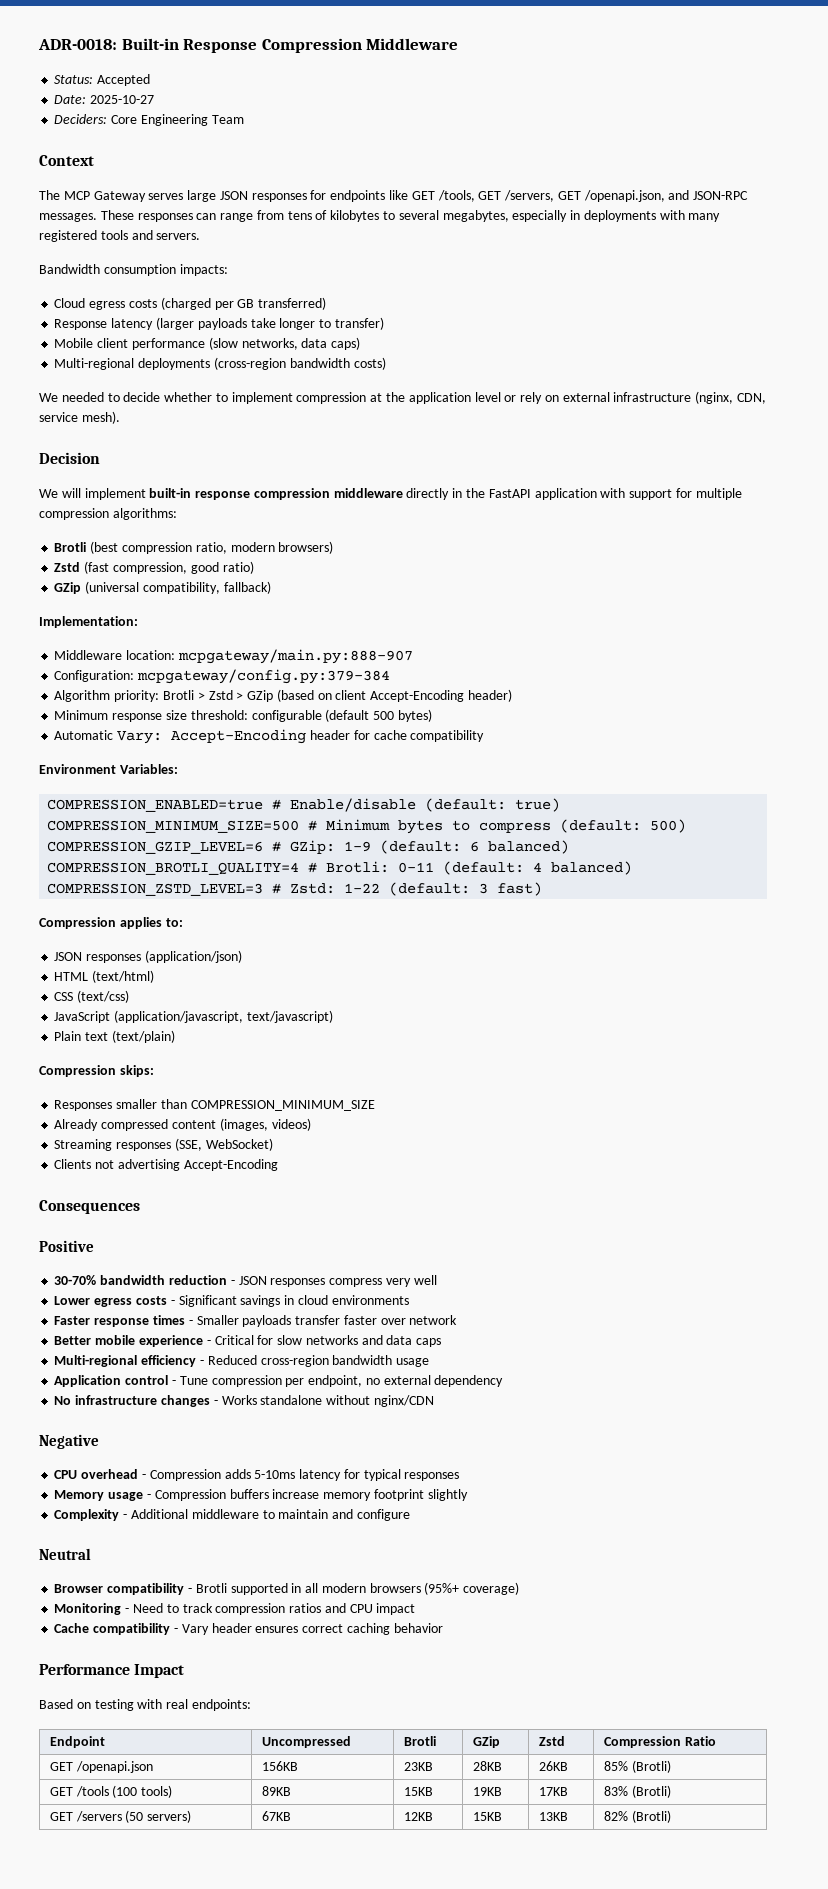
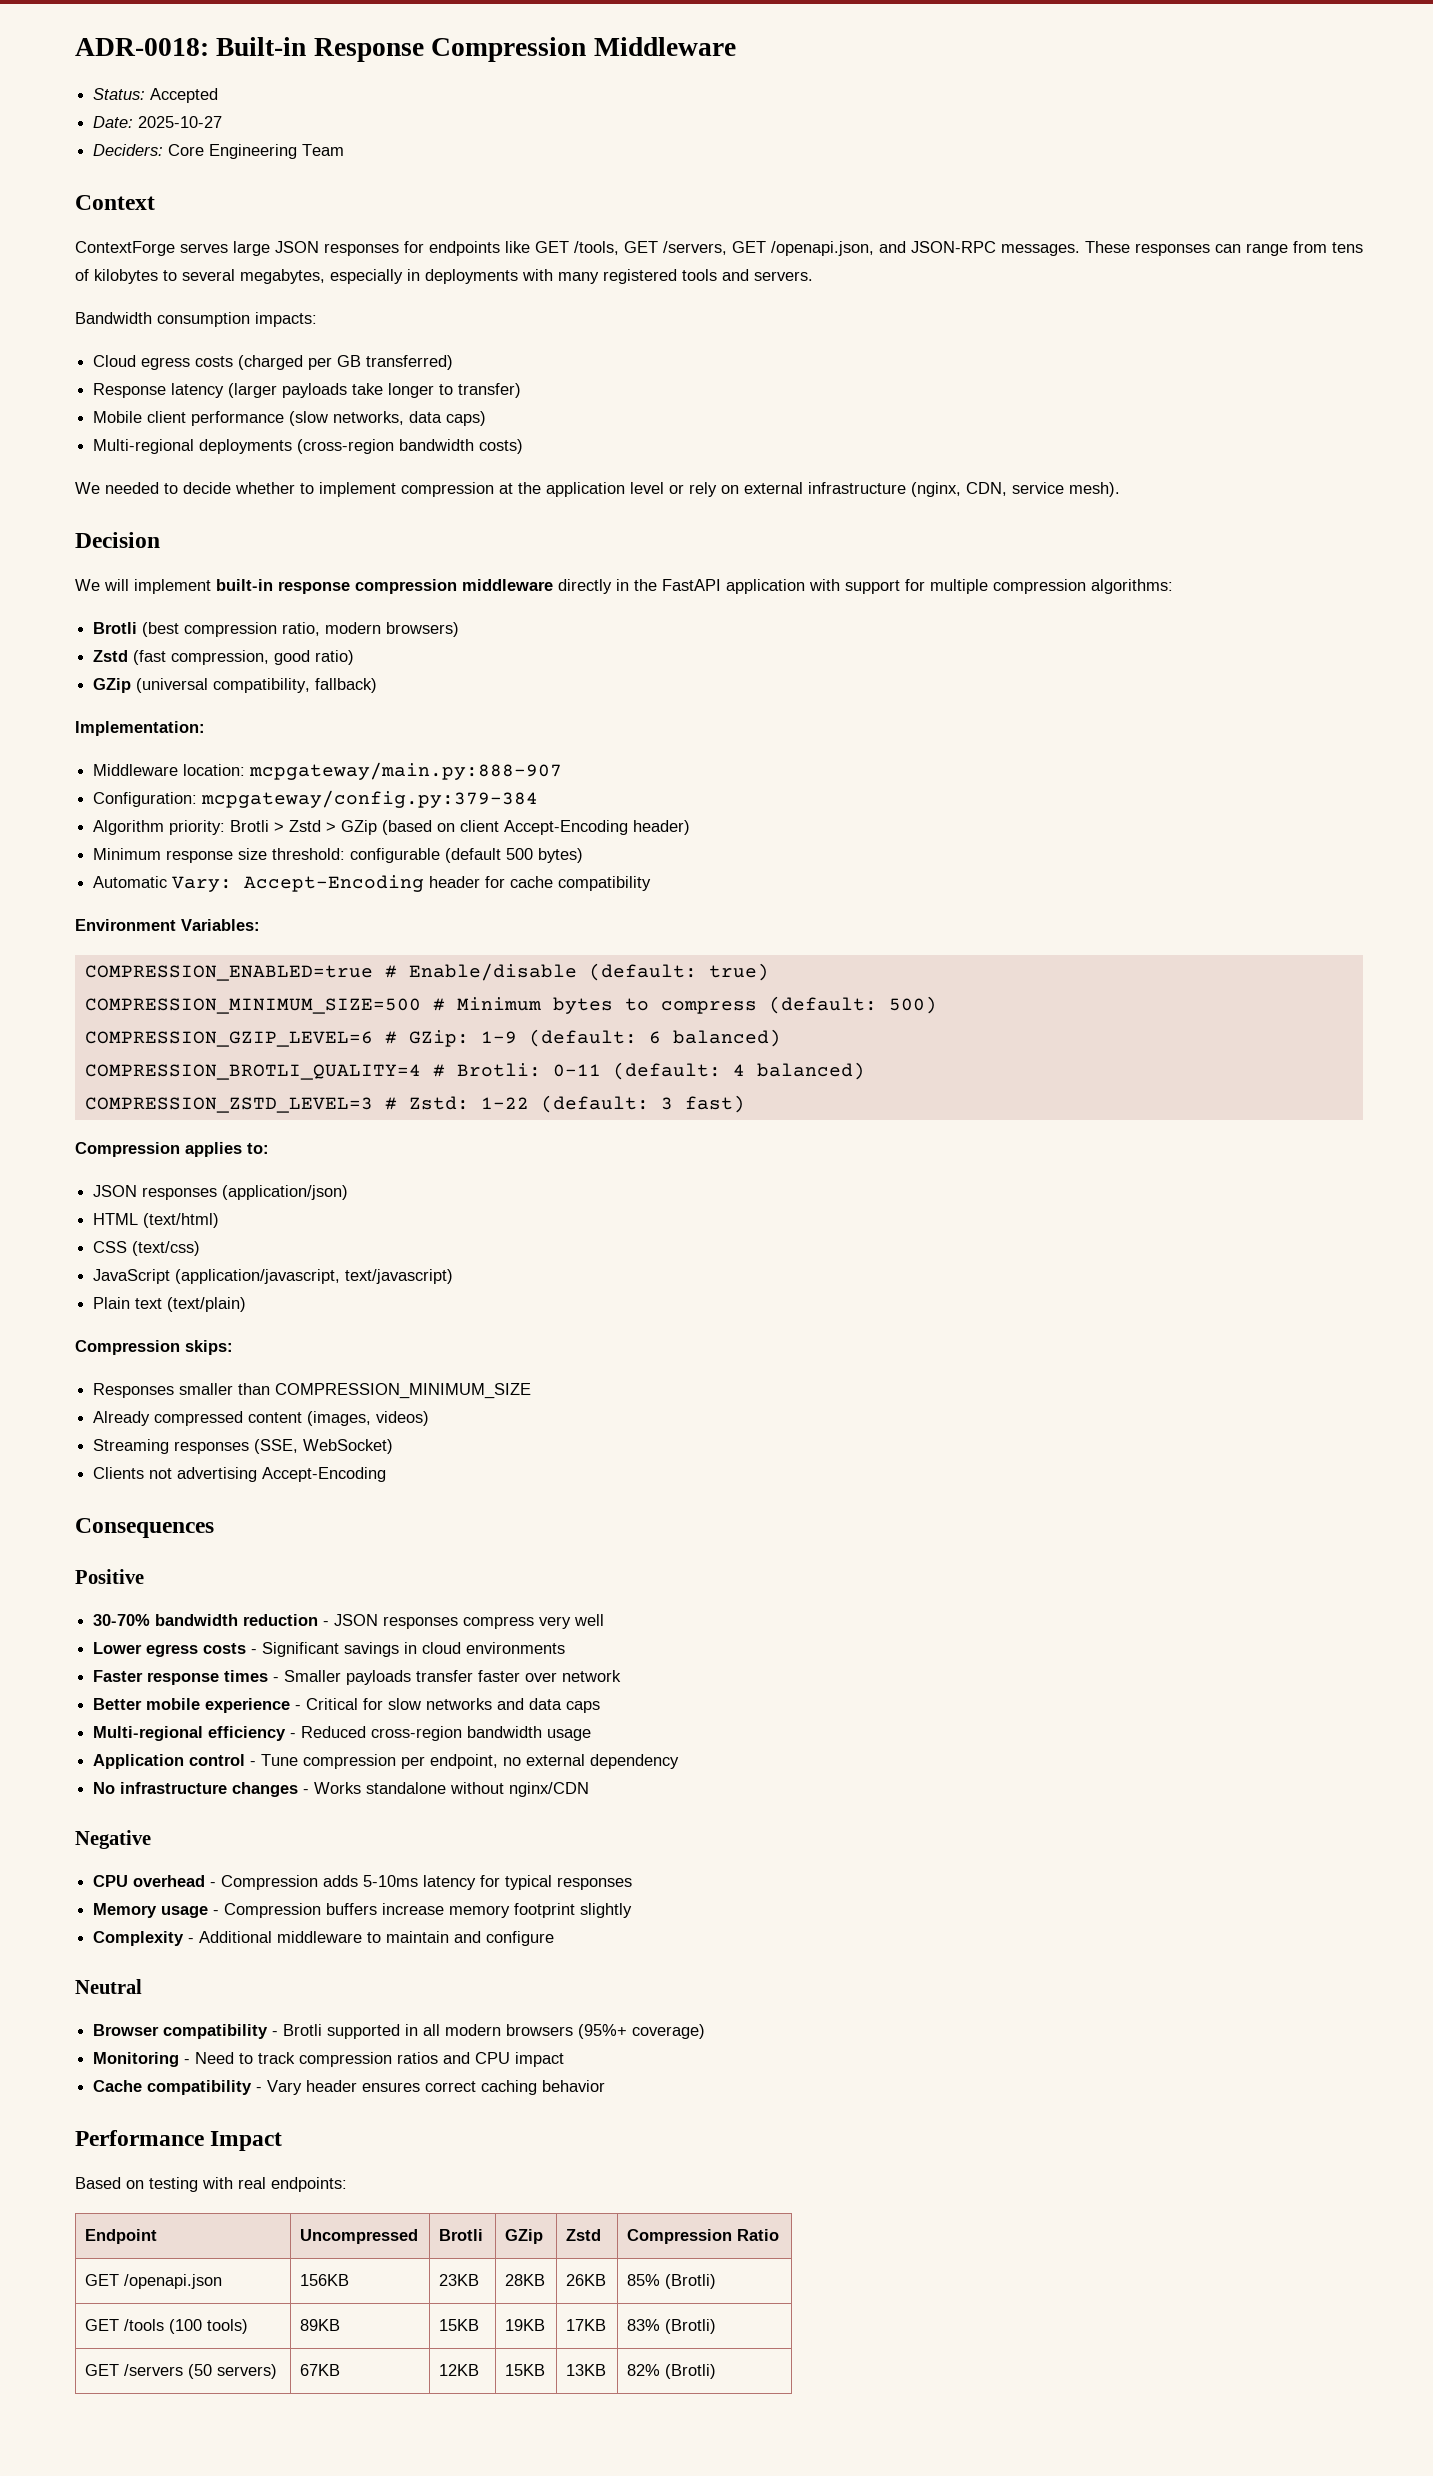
[39,190,146,202] The MCP Gateway -> [75,241,175,256] ContextForge

